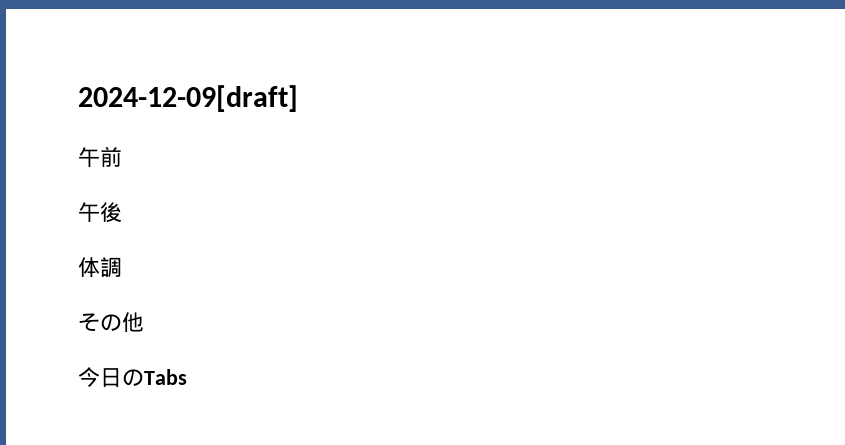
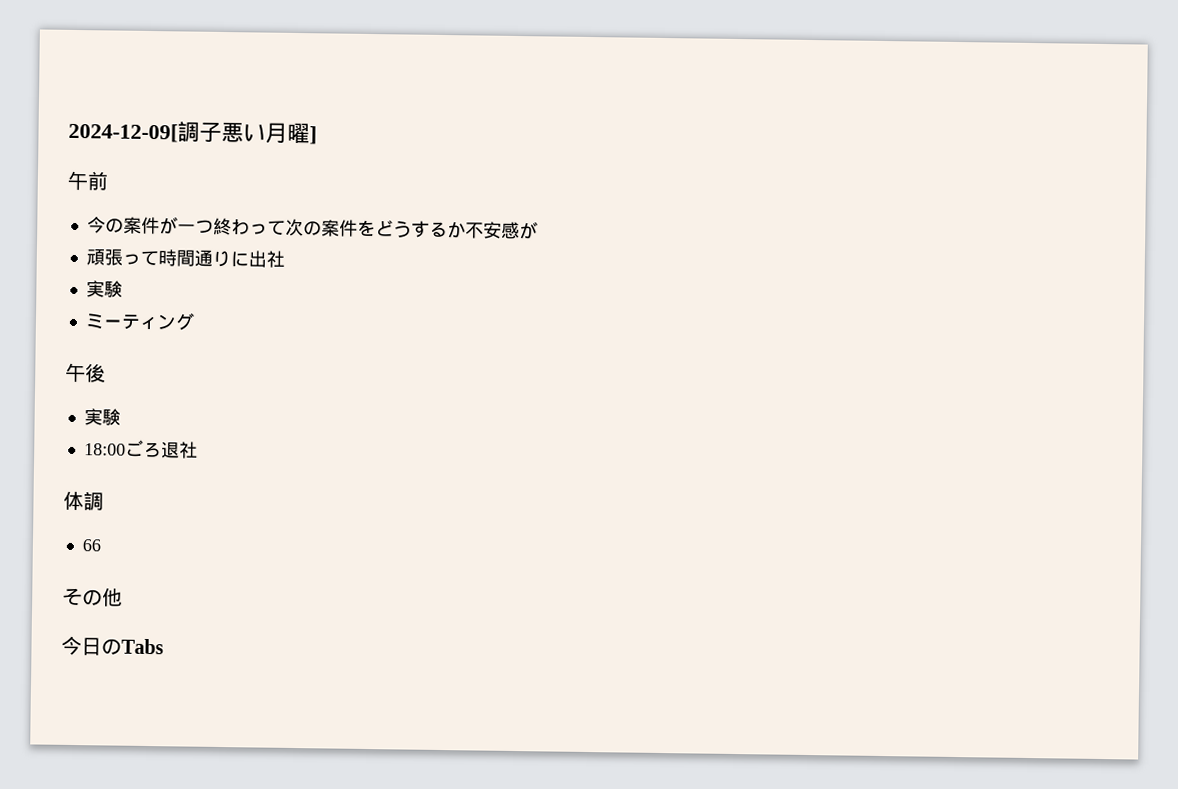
[78,85,298,112] [78,146,122,167] [78,202,122,223] 2024-12-09[draft] // 午前 // 午後 -> [68,121,317,145] [67,170,108,191] [86,216,538,240] [85,248,285,268] [85,280,123,298] [84,312,195,331] [65,362,106,383] [83,408,121,426] [83,439,198,459] 2024-12-09[調子悪い月曜] // 午前 // 今の案件が一つ終わって次の案件をどうするか不安感が // 頑張って時間通りに出社 // 実験 // ミーティング // 午後 // 実験 // 18:00ごろ退社
(122, 267) none -> [81,539,101,552] // 66

